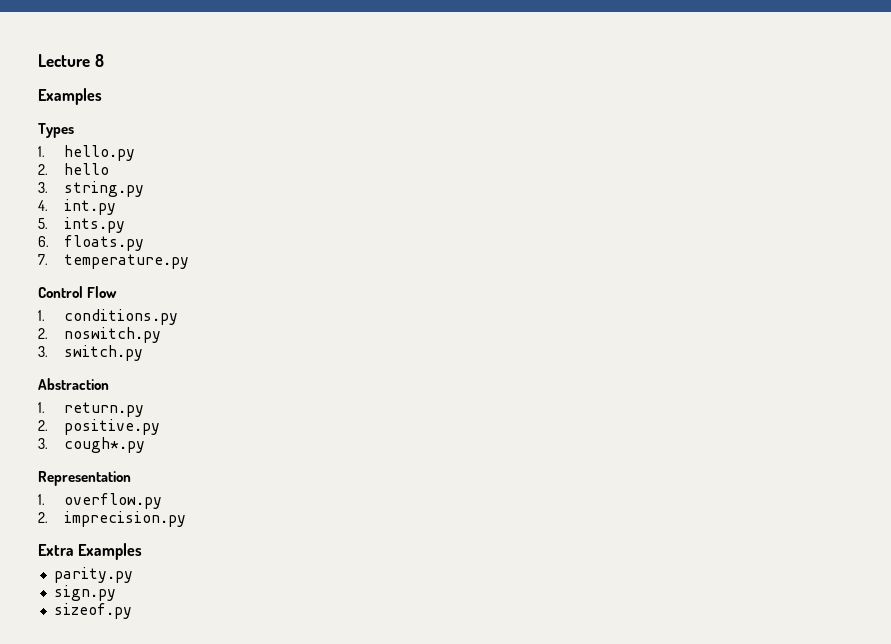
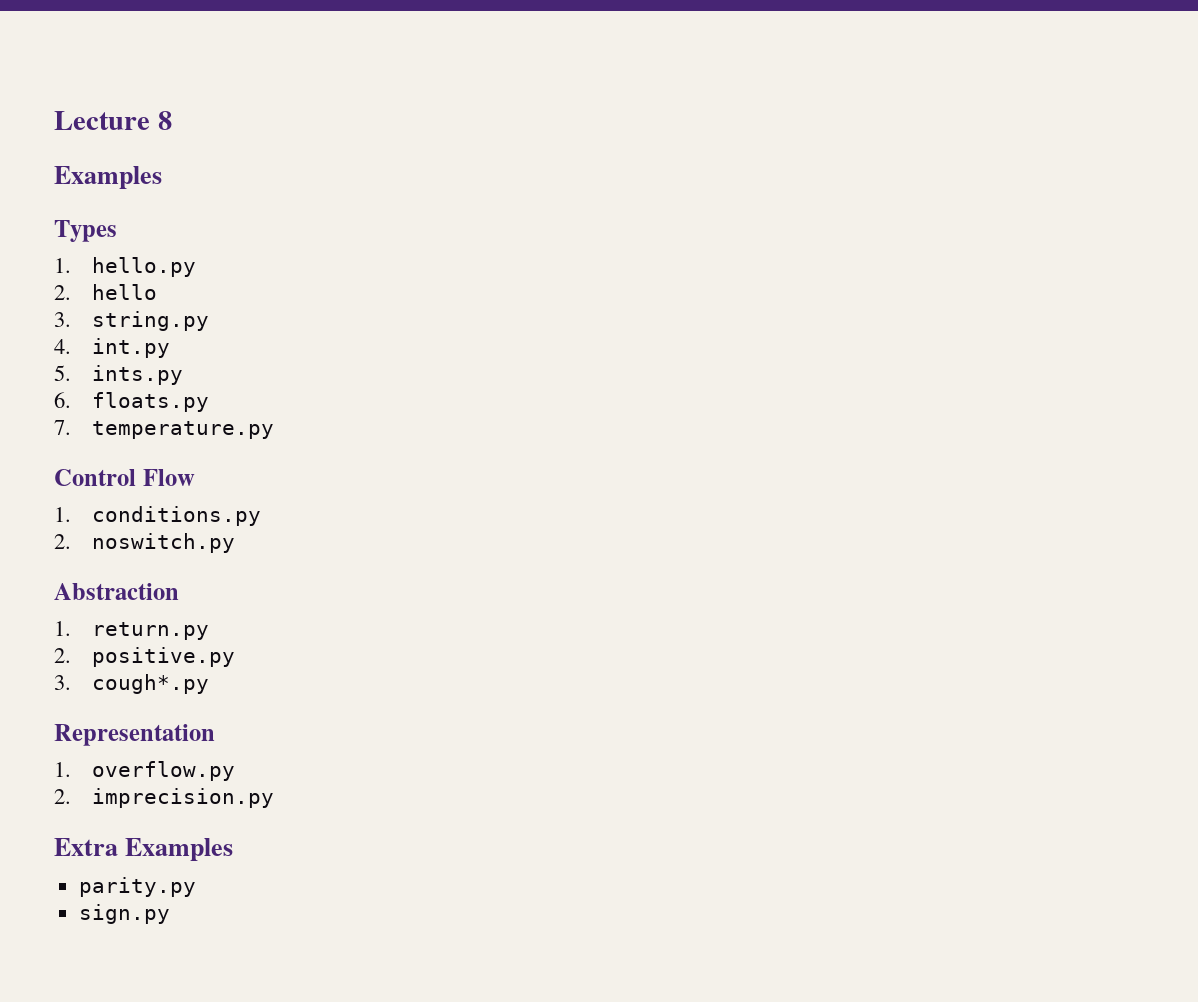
[38,345,144,361] // 3. switch.py -> (236, 543) none
[53,603,132,619] // sizeof.py -> (170, 914) none

